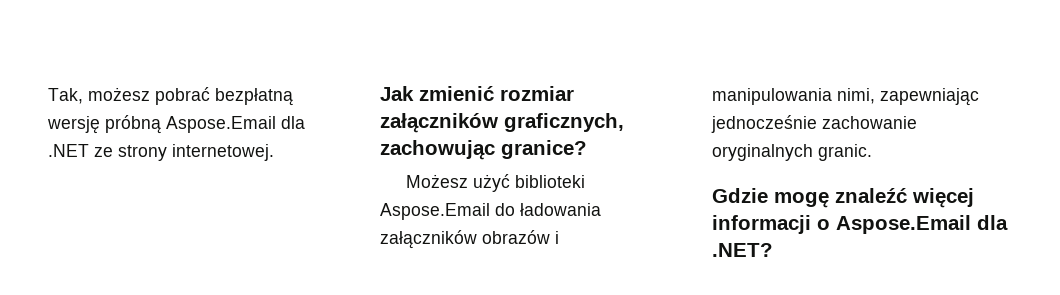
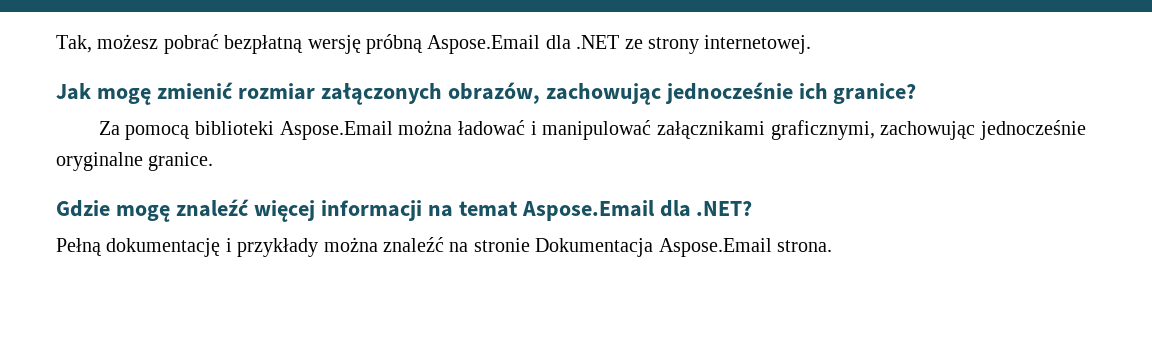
(414, 93) none -> [96,88,151,105] mogę
[380,113,624,133] [380,140,587,160] [406,174,586,192] [380,203,601,220] [380,230,559,249] [712,88,979,106] [711,115,917,133] [712,144,872,161] załączników graficznych, zachowując granice? // Możesz użyć biblioteki Aspose.Email do ładowania załączników obrazów i manipulowania nimi, zapewniając jednocześnie zachowanie oryginalnych granic. -> [320,82,917,105] [98,120,1086,140] [56,152,214,171] załączonych obrazów, zachowując jednocześnie ich granice? // Za pomocą biblioteki Aspose.Email można ładować i manipulować załącznikami graficznymi, zachowując jednocześnie oryginalne granice.
[817,219,830,230] o -> [427,201,518,217] na temat
(773, 250) none -> [56,237,832,257] // Pełną dokumentację i przykłady można znaleźć na stronie Dokumentacja Aspose.Email strona.

